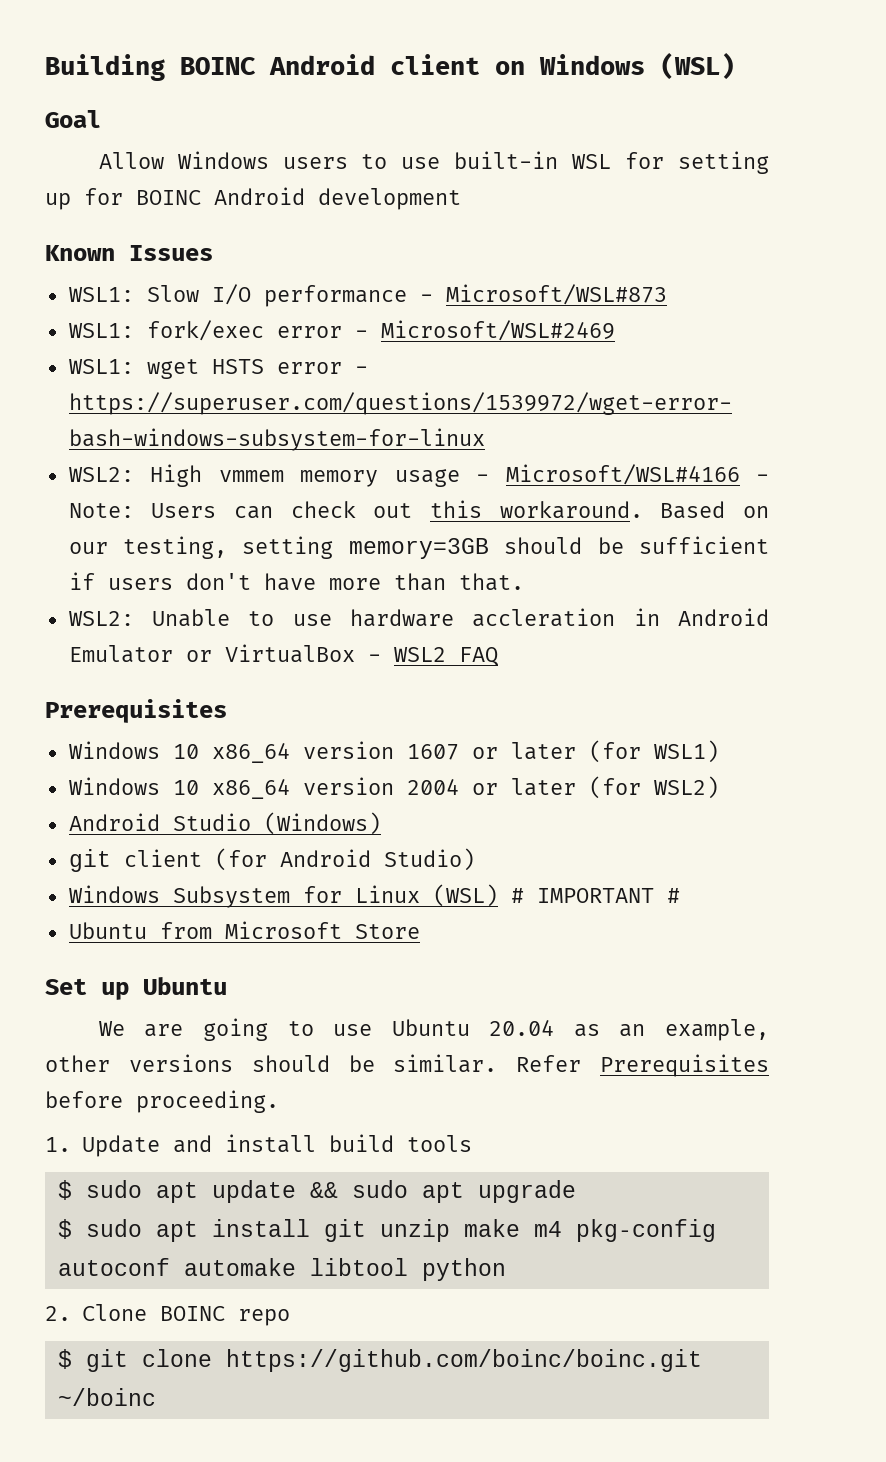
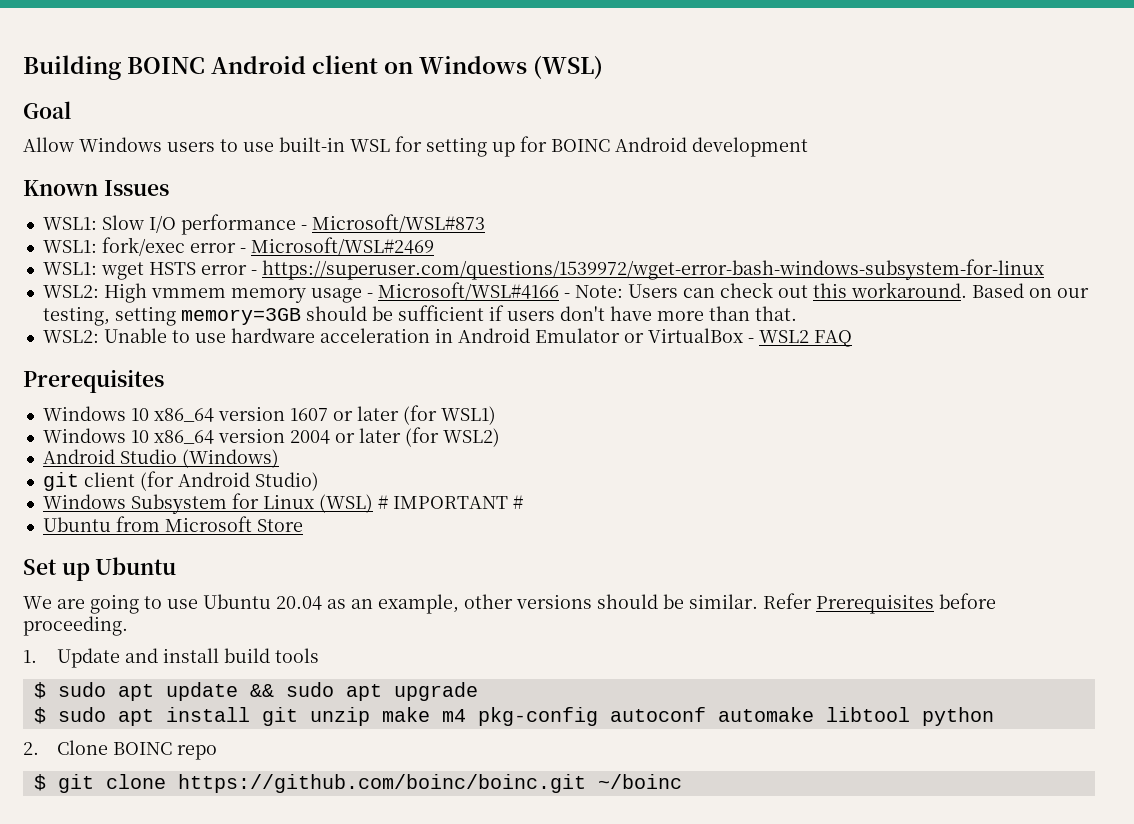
[472,608,616,627] accleration -> [319,328,430,343] acceleration

